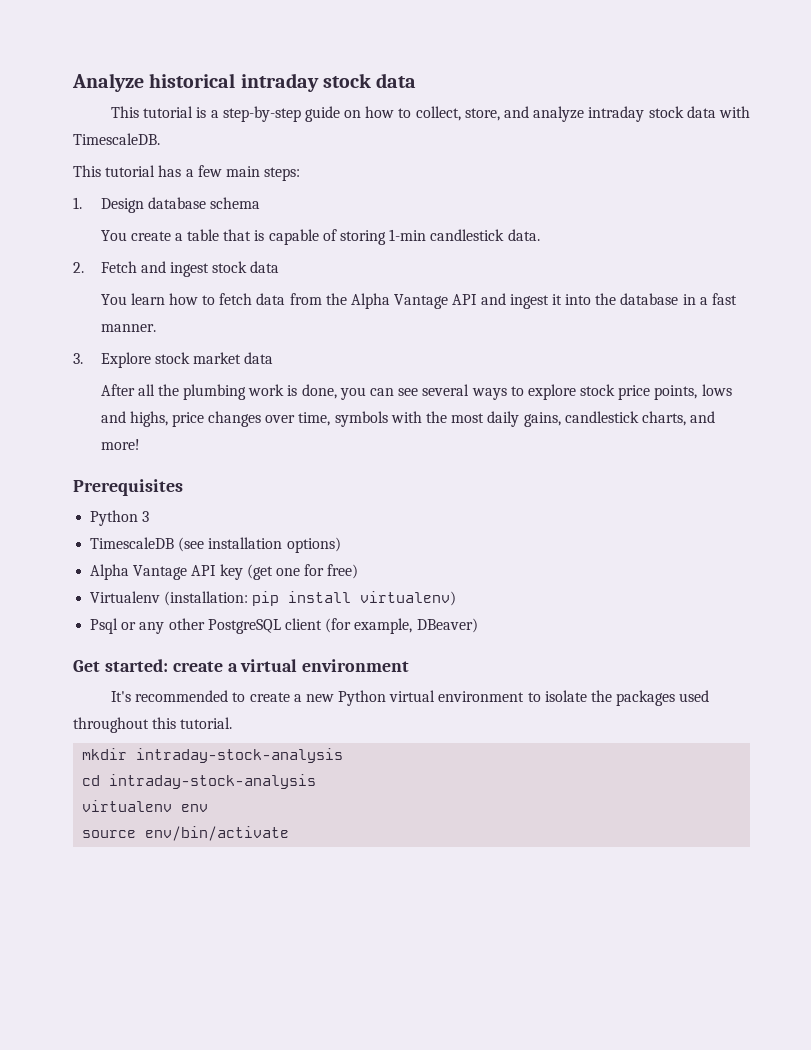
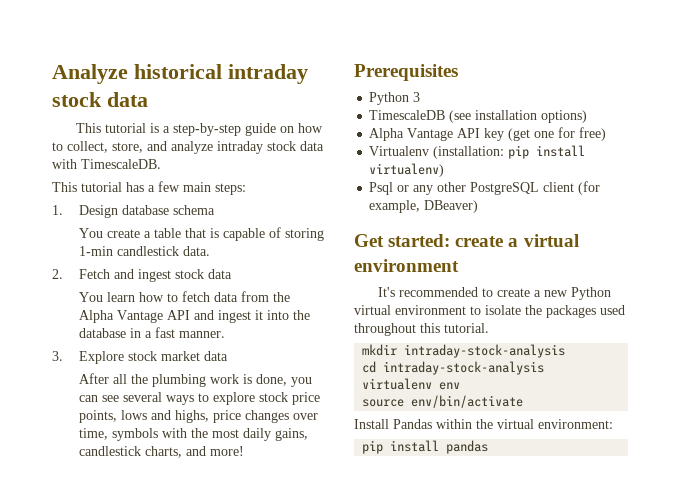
(290, 833) none -> [354,419,613,429] [362,440,489,454] // Install Pandas within the virtual environment: // pip install pandas

